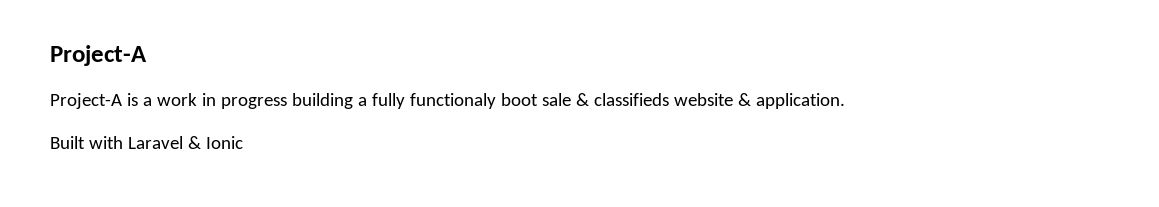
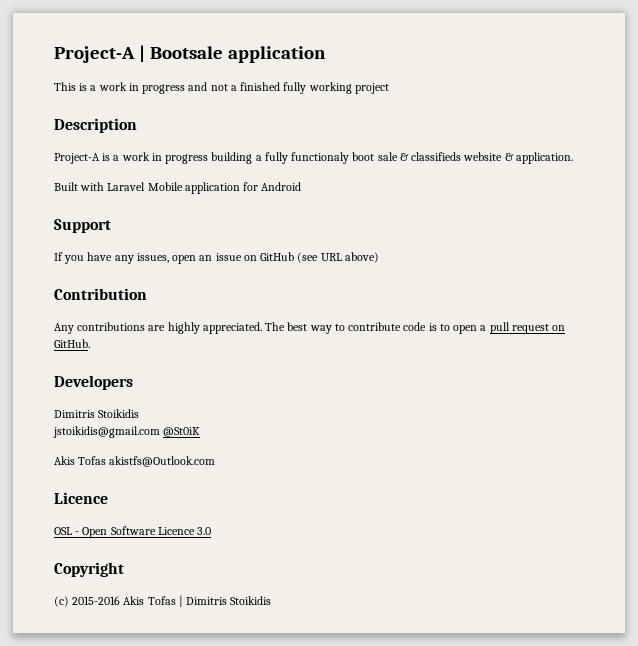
[50,45,147,66] Project-A -> [54,45,326,63] [54,82,389,94] [54,118,137,133] Project-A | Bootsale application // This is a work in progress and not a finished fully working project // Description
[187,136,243,149] & Ionic -> [147,182,302,194] [54,219,111,233] [54,252,379,264] [54,288,147,300] [54,322,566,334] [54,339,90,348] [54,375,133,390] [54,409,140,418] [53,426,201,438] [54,456,216,467] [54,492,108,504] [54,526,212,538] [54,562,124,577] [54,595,272,607] Mobile application for Android // Support // If you have any issues, open an issue on GitHub (see URL above) // Contribution // Any contributions are highly appreciated. The best way to contribute code is to open a pull request on GitHub. // Developers // Dimitris Stoikidis // jstoikidis@gmail.com @St0iK // Akis Tofas akistfs@Outlook.com // Licence // OSL - Open Software Licence 3.0 // Copyright // (c) 2015-2016 Akis Tofas | Dimitris Stoikidis

